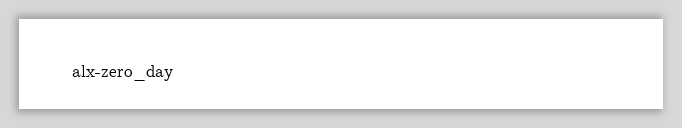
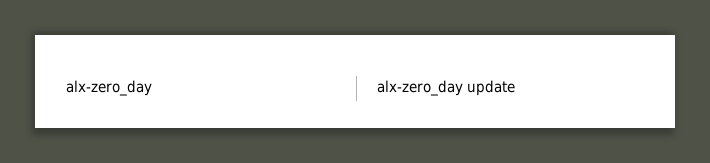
[72,65,173,81] alx-zero_day -> [66,80,152,96] [377,80,516,96] alx-zero_day // alx-zero_day update

